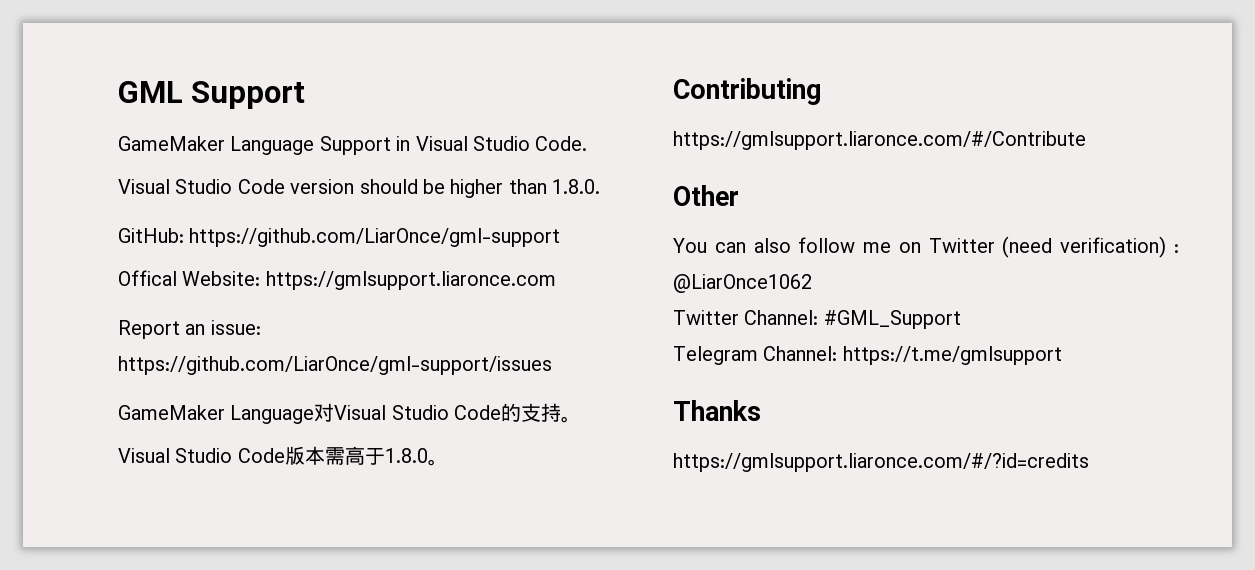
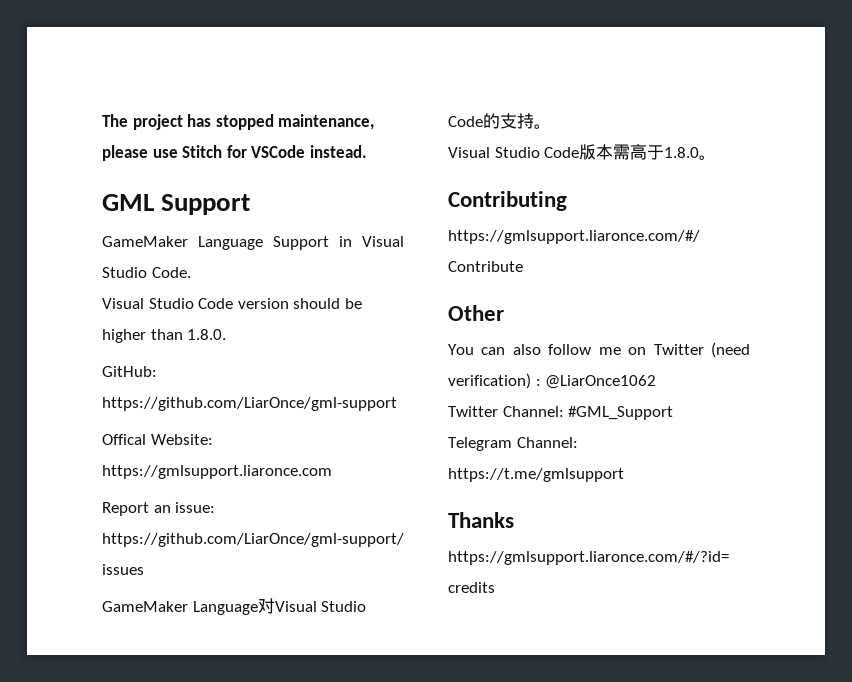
(118, 92) none -> [102,114,375,130] [102,145,367,161] The project has stopped maintenance, please use Stitch for VSCode instead. //

